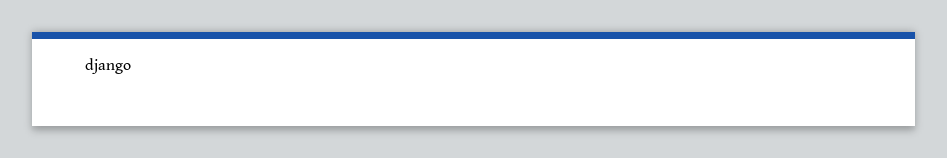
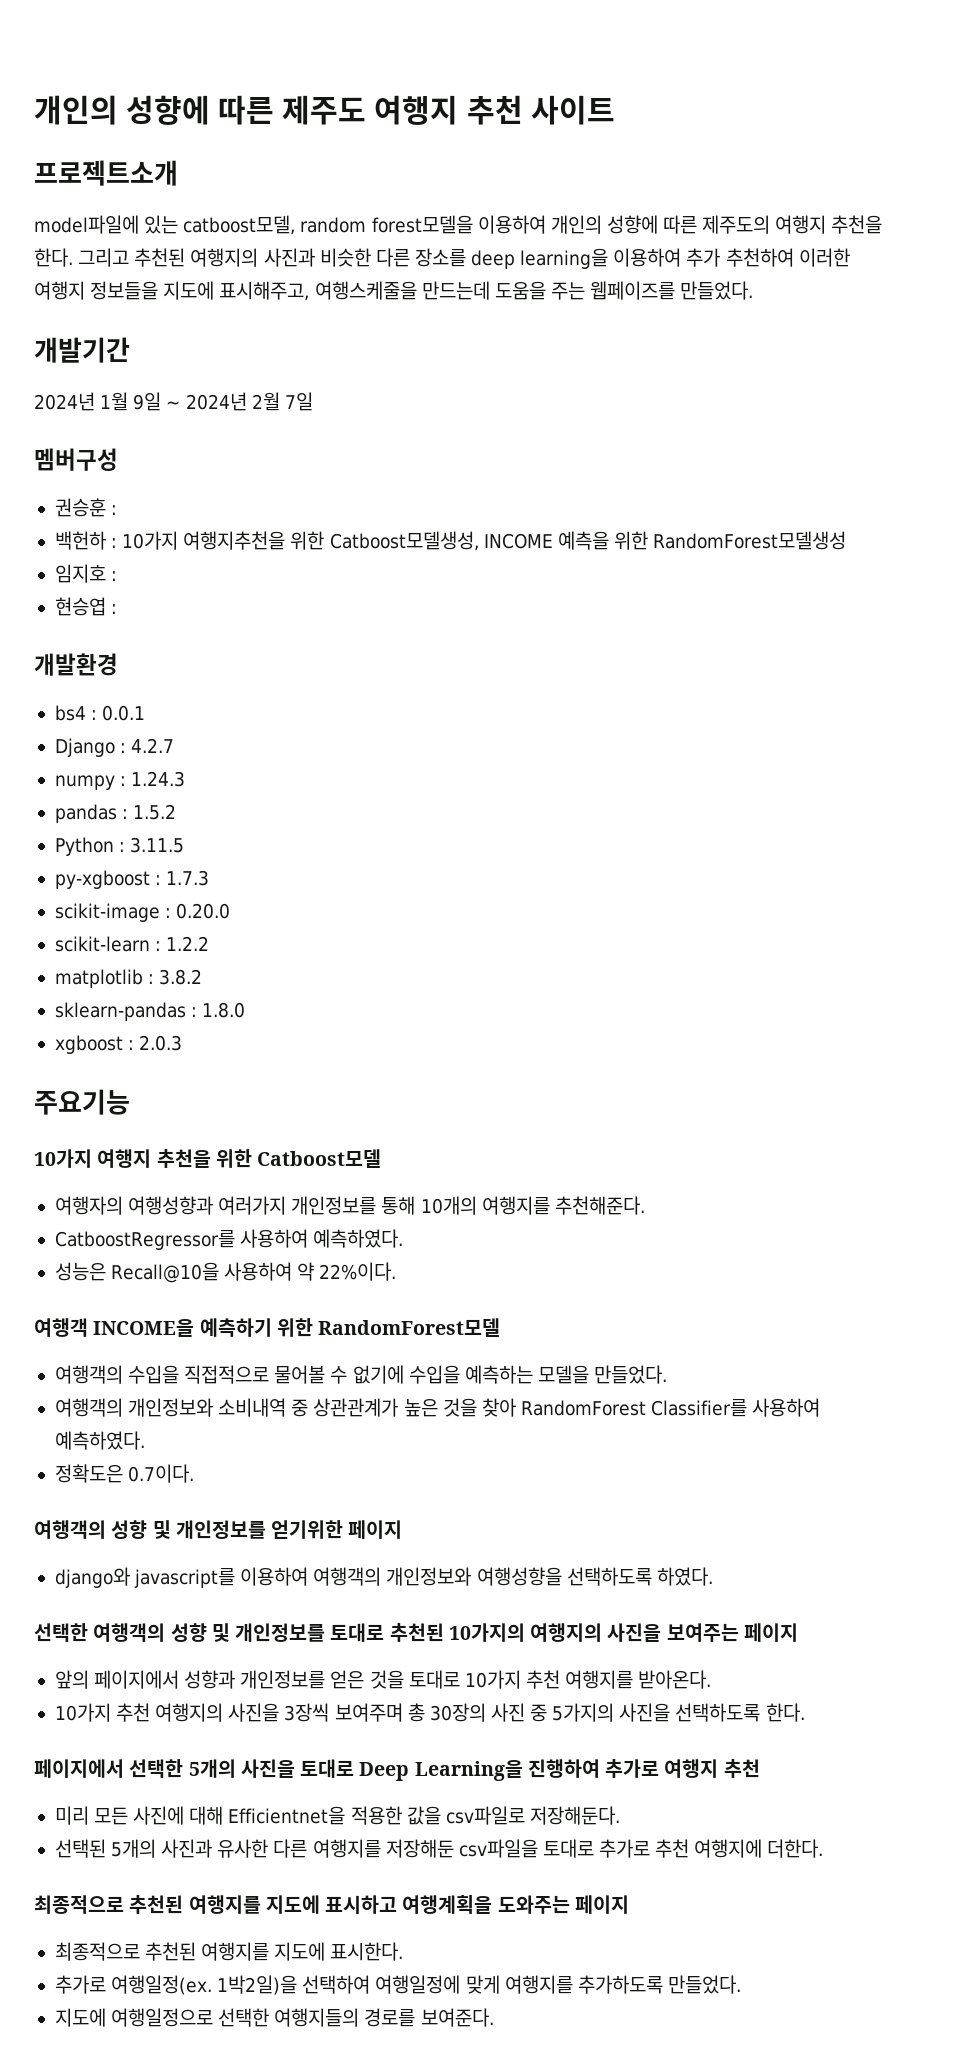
[85,58,131,74] django -> [34,95,615,125] [34,160,178,186] [34,215,883,235] [34,248,850,269] [34,281,754,301] [34,337,130,363] [34,392,313,411] [34,448,118,471] [54,498,118,517] [54,531,847,551] [54,564,118,583] [54,597,118,616] [34,653,118,676] [54,705,146,721] [54,738,175,757] [54,771,186,790] [54,804,177,823] [54,837,185,856] [54,870,210,889] [54,903,231,922] [54,936,210,952] [54,969,203,988] [54,1002,246,1021] [54,1035,183,1054] [34,1089,130,1115] [34,1149,382,1168] [54,1196,645,1215] [54,1229,404,1250] [54,1262,397,1283] [34,1318,501,1337] [54,1365,668,1384] [54,1398,821,1417] [54,1431,145,1450] [54,1464,195,1483] [34,1520,403,1539] [54,1567,713,1588] [34,1623,798,1642] [54,1670,712,1689] [54,1703,805,1722] [34,1759,760,1781] [54,1806,620,1825] [54,1839,824,1858] [34,1895,629,1914] [54,1942,404,1961] [54,1975,741,1995] [54,2008,494,2027] 개인의 성향에 따른 제주도 여행지 추천 사이트 // 프로젝트소개 // model파일에 있는 catboost모델, random forest모델을 이용하여 개인의 성향에 따른 제주도의 여행지 추천을 한다. 그리고 추천된 여행지의 사진과 비슷한 다른 장소를 deep learning을 이용하여 추가 추천하여 이러한 여행지 정보들을 지도에 표시해주고, 여행스케줄을 만드는데 도움을 주는 웹페이즈를 만들었다. // 개발기간 // 2024년 1월 9일 ~ 2024년 2월 7일 // 멤버구성 // 권승훈 : // 백헌하 : 10가지 여행지추천을 위한 Catboost모델생성, INCOME 예측을 위한 RandomForest모델생성 // 임지호 : // 현승엽 : // 개발환경 // bs4 : 0.0.1 // Django : 4.2.7 // numpy : 1.24.3 // pandas : 1.5.2 // Python : 3.11.5 // py-xgboost : 1.7.3 // scikit-image : 0.20.0 // scikit-learn : 1.2.2 // matplotlib : 3.8.2 // sklearn-pandas : 1.8.0 // xgboost : 2.0.3 // 주요기능 // 10가지 여행지 추천을 위한 Catboost모델 // 여행자의 여행성향과 여러가지 개인정보를 통해 10개의 여행지를 추천해준다. // CatboostRegressor를 사용하여 예측하였다. // 성능은 Recall@10을 사용하여 약 22%이다. // 여행객 INCOME을 예측하기 위한 RandomForest모델 // 여행객의 수입을 직접적으로 물어볼 수 없기에 수입을 예측하는 모델을 만들었다. // 여행객의 개인정보와 소비내역 중 상관관계가 높은 것을 찾아 RandomForest Classifier를 사용하여 예측하였다. // 정확도은 0.7이다. // 여행객의 성향 및 개인정보를 얻기위한 페이지 // django와 javascript를 이용하여 여행객의 개인정보와 여행성향을 선택하도록 하였다. // 선택한 여행객의 성향 및 개인정보를 토대로 추천된 10가지의 여행지의 사진을 보여주는 페이지 // 앞의 페이지에서 성향과 개인정보를 얻은 것을 토대로 10가지 추천 여행지를 받아온다. // 10가지 추천 여행지의 사진을 3장씩 보여주며 총 30장의 사진 중 5가지의 사진을 선택하도록 한다. // 페이지에서 선택한 5개의 사진을 토대로 Deep Learning을 진행하여 추가로 여행지 추천 // 미리 모든 사진에 대해 Efficientnet을 적용한 값을 csv파일로 저장해둔다. // 선택된 5개의 사진과 유사한 다른 여행지를 저장해둔 csv파일을 토대로 추가로 추천 여행지에 더한다. // 최종적으로 추천된 여행지를 지도에 표시하고 여행계획을 도와주는 페이지 // 최종적으로 추천된 여행지를 지도에 표시한다. // 추가로 여행일정(ex. 1박2일)을 선택하여 여행일정에 맞게 여행지를 추가하도록 만들었다. // 지도에 여행일정으로 선택한 여행지들의 경로를 보여준다.

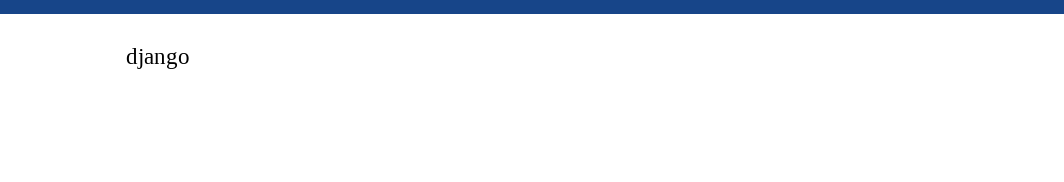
[34,95,615,125] [34,160,178,186] [34,215,883,235] [34,248,850,269] [34,281,754,301] [34,337,130,363] [34,392,313,411] [34,448,118,471] [54,498,118,517] [54,531,847,551] [54,564,118,583] [54,597,118,616] [34,653,118,676] [54,705,146,721] [54,738,175,757] [54,771,186,790] [54,804,177,823] [54,837,185,856] [54,870,210,889] [54,903,231,922] [54,936,210,952] [54,969,203,988] [54,1002,246,1021] [54,1035,183,1054] [34,1089,130,1115] [34,1149,382,1168] [54,1196,645,1215] [54,1229,404,1250] [54,1262,397,1283] [34,1318,501,1337] [54,1365,668,1384] [54,1398,821,1417] [54,1431,145,1450] [54,1464,195,1483] [34,1520,403,1539] [54,1567,713,1588] [34,1623,798,1642] [54,1670,712,1689] [54,1703,805,1722] [34,1759,760,1781] [54,1806,620,1825] [54,1839,824,1858] [34,1895,629,1914] [54,1942,404,1961] [54,1975,741,1995] [54,2008,494,2027] 개인의 성향에 따른 제주도 여행지 추천 사이트 // 프로젝트소개 // model파일에 있는 catboost모델, random forest모델을 이용하여 개인의 성향에 따른 제주도의 여행지 추천을 한다. 그리고 추천된 여행지의 사진과 비슷한 다른 장소를 deep learning을 이용하여 추가 추천하여 이러한 여행지 정보들을 지도에 표시해주고, 여행스케줄을 만드는데 도움을 주는 웹페이즈를 만들었다. // 개발기간 // 2024년 1월 9일 ~ 2024년 2월 7일 // 멤버구성 // 권승훈 : // 백헌하 : 10가지 여행지추천을 위한 Catboost모델생성, INCOME 예측을 위한 RandomForest모델생성 // 임지호 : // 현승엽 : // 개발환경 // bs4 : 0.0.1 // Django : 4.2.7 // numpy : 1.24.3 // pandas : 1.5.2 // Python : 3.11.5 // py-xgboost : 1.7.3 // scikit-image : 0.20.0 // scikit-learn : 1.2.2 // matplotlib : 3.8.2 // sklearn-pandas : 1.8.0 // xgboost : 2.0.3 // 주요기능 // 10가지 여행지 추천을 위한 Catboost모델 // 여행자의 여행성향과 여러가지 개인정보를 통해 10개의 여행지를 추천해준다. // CatboostRegressor를 사용하여 예측하였다. // 성능은 Recall@10을 사용하여 약 22%이다. // 여행객 INCOME을 예측하기 위한 RandomForest모델 // 여행객의 수입을 직접적으로 물어볼 수 없기에 수입을 예측하는 모델을 만들었다. // 여행객의 개인정보와 소비내역 중 상관관계가 높은 것을 찾아 RandomForest Classifier를 사용하여 예측하였다. // 정확도은 0.7이다. // 여행객의 성향 및 개인정보를 얻기위한 페이지 // django와 javascript를 이용하여 여행객의 개인정보와 여행성향을 선택하도록 하였다. // 선택한 여행객의 성향 및 개인정보를 토대로 추천된 10가지의 여행지의 사진을 보여주는 페이지 // 앞의 페이지에서 성향과 개인정보를 얻은 것을 토대로 10가지 추천 여행지를 받아온다. // 10가지 추천 여행지의 사진을 3장씩 보여주며 총 30장의 사진 중 5가지의 사진을 선택하도록 한다. // 페이지에서 선택한 5개의 사진을 토대로 Deep Learning을 진행하여 추가로 여행지 추천 // 미리 모든 사진에 대해 Efficientnet을 적용한 값을 csv파일로 저장해둔다. // 선택된 5개의 사진과 유사한 다른 여행지를 저장해둔 csv파일을 토대로 추가로 추천 여행지에 더한다. // 최종적으로 추천된 여행지를 지도에 표시하고 여행계획을 도와주는 페이지 // 최종적으로 추천된 여행지를 지도에 표시한다. // 추가로 여행일정(ex. 1박2일)을 선택하여 여행일정에 맞게 여행지를 추가하도록 만들었다. // 지도에 여행일정으로 선택한 여행지들의 경로를 보여준다. -> [126,48,190,69] django

